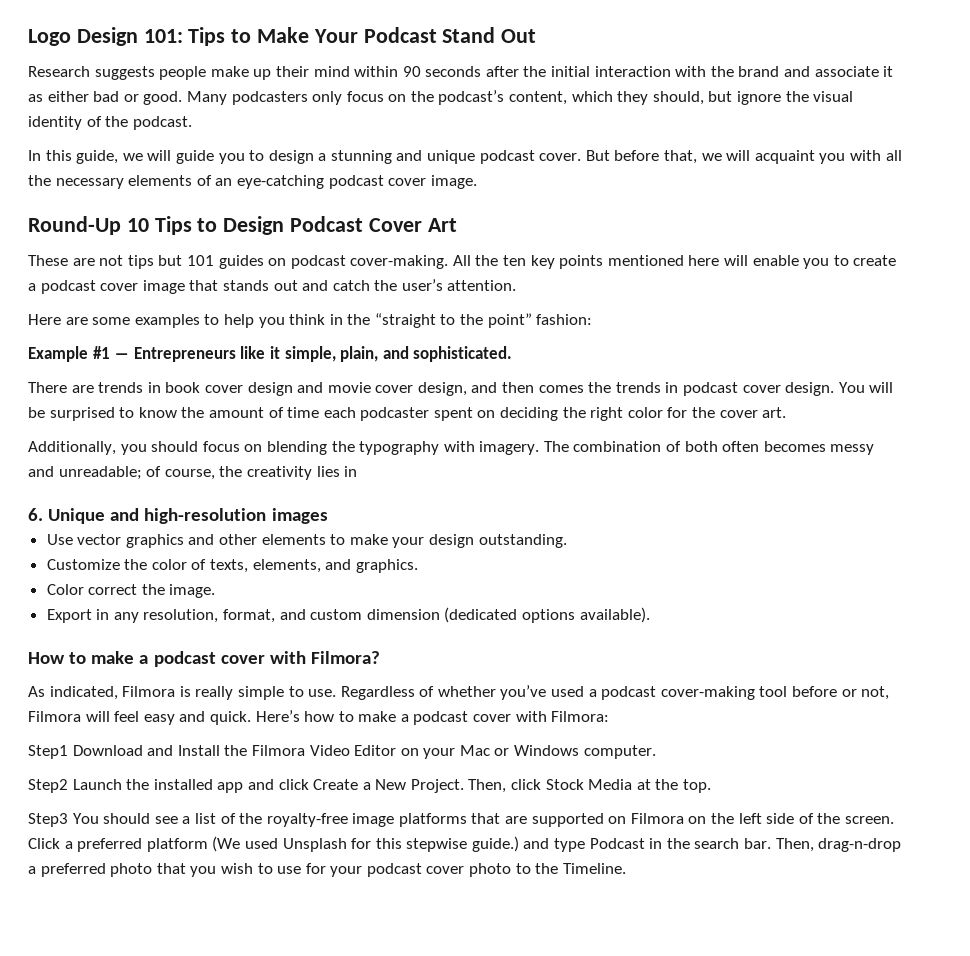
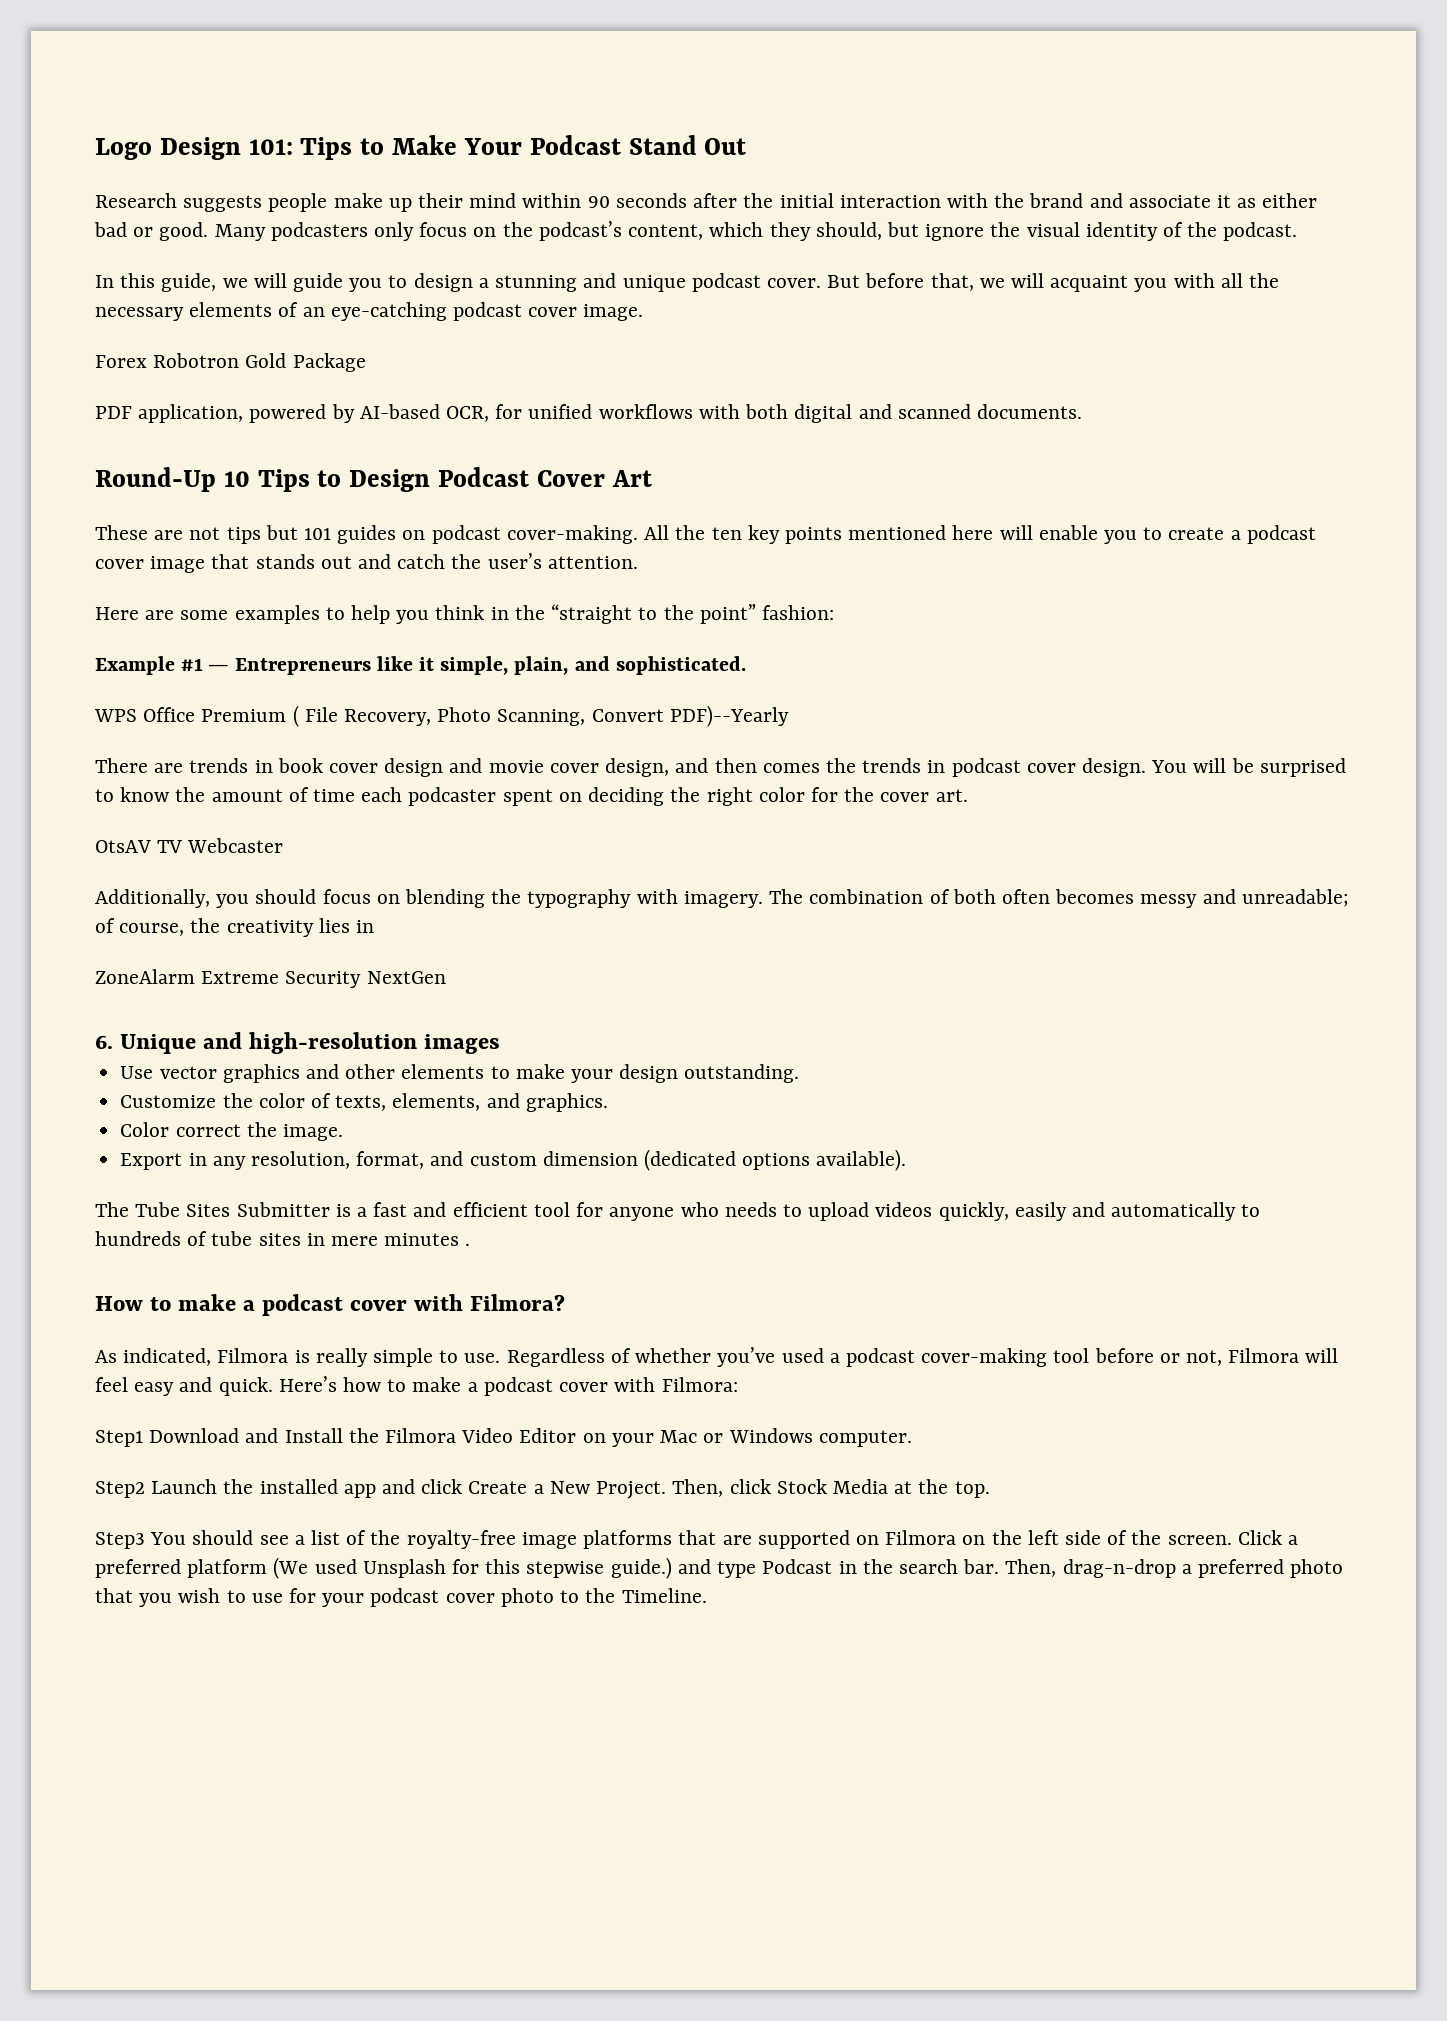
(477, 182) none -> [95,353,366,372] [95,404,1082,423] // Forex Robotron Gold Package // PDF application, powered by AI-based OCR, for unified workflows with both digital and scanned documents.
(513, 354) none -> [94,705,789,727] // WPS Office Premium ( File Recovery, Photo Scanning, Convert PDF)--Yearly
(787, 412) none -> [95,838,284,853] // OtsAV TV Webcaster
(358, 471) none -> [95,969,446,988] // ZoneAlarm Extreme Security NextGen
(650, 615) none -> [95,1202,1261,1221] [95,1231,471,1246] // The Tube Sites Submitter is a fast and efficient tool for anyone who needs to upload videos quickly, easily and automatically to hundreds of tube sites in mere minutes .

